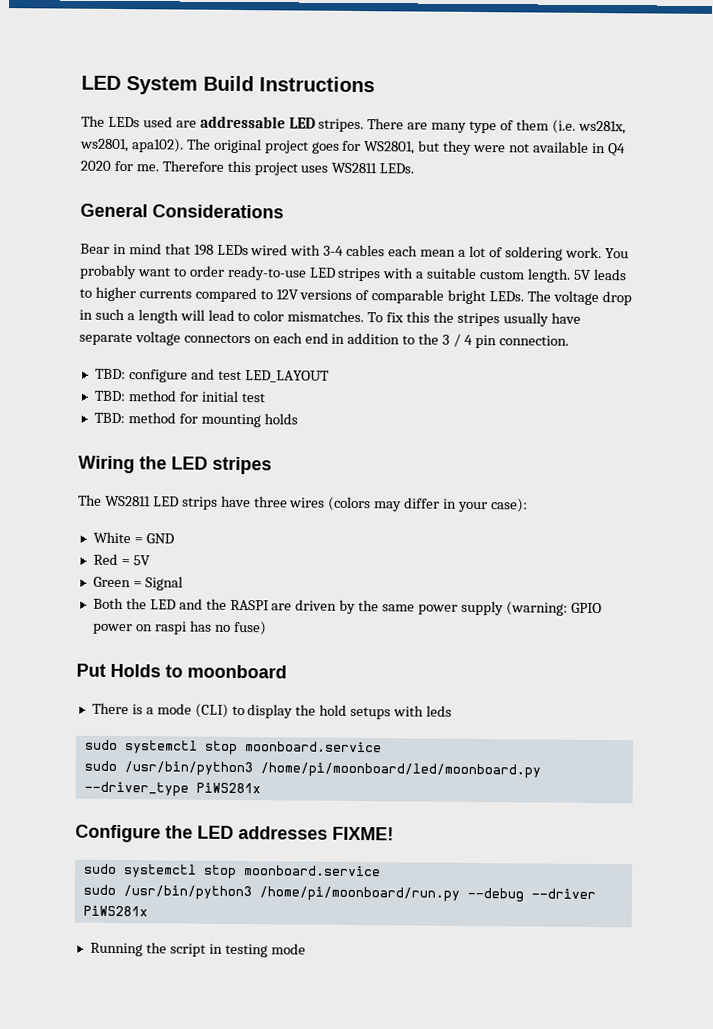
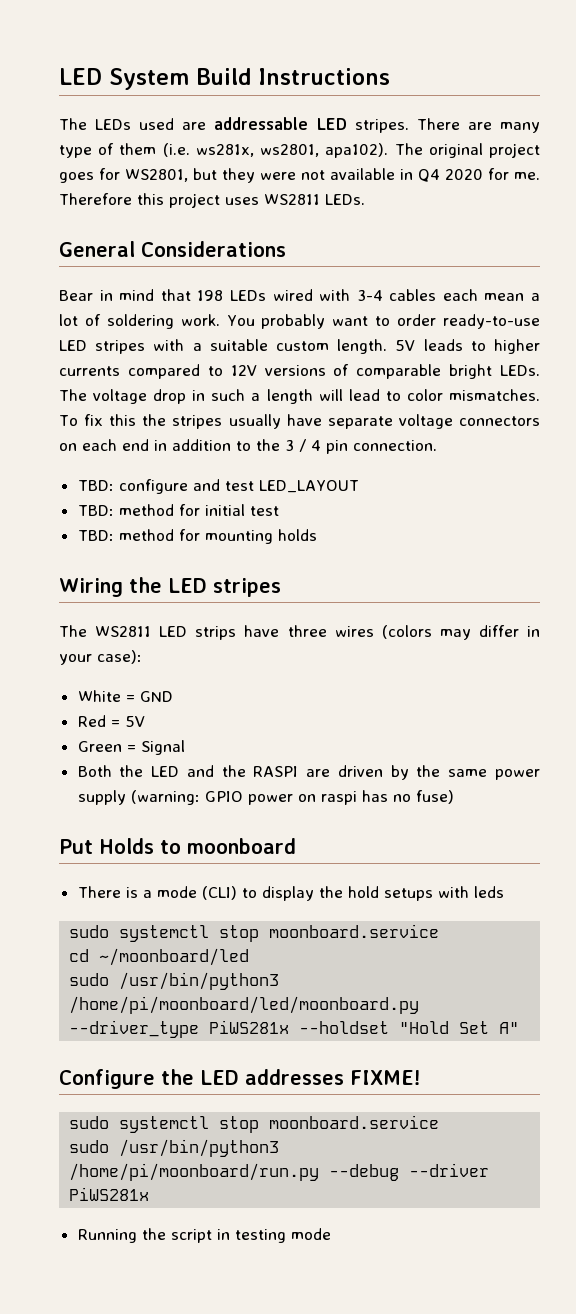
(382, 747) none -> [69,948,250,966] // cd ~/moonboard/led
(261, 788) none -> [299,1021,520,1034] --holdset "Hold Set A"

